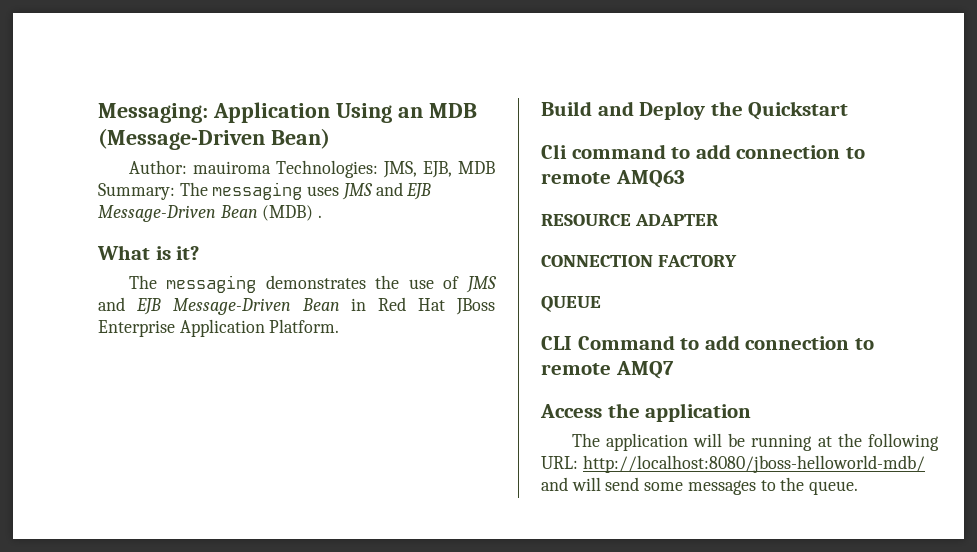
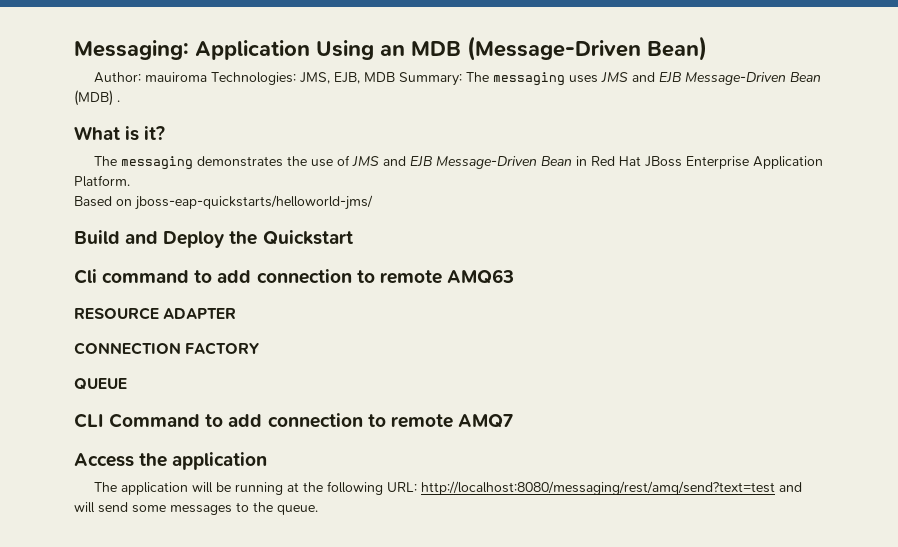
(340, 326) none -> [74,195,373,210] // Based on jboss-eap-quickstarts/helloworld-jms/
[582,455,925,473] http://localhost:8080/jboss-helloworld-mdb/ -> [421,481,776,495] http://localhost:8080/messaging/rest/amq/send?text=test

